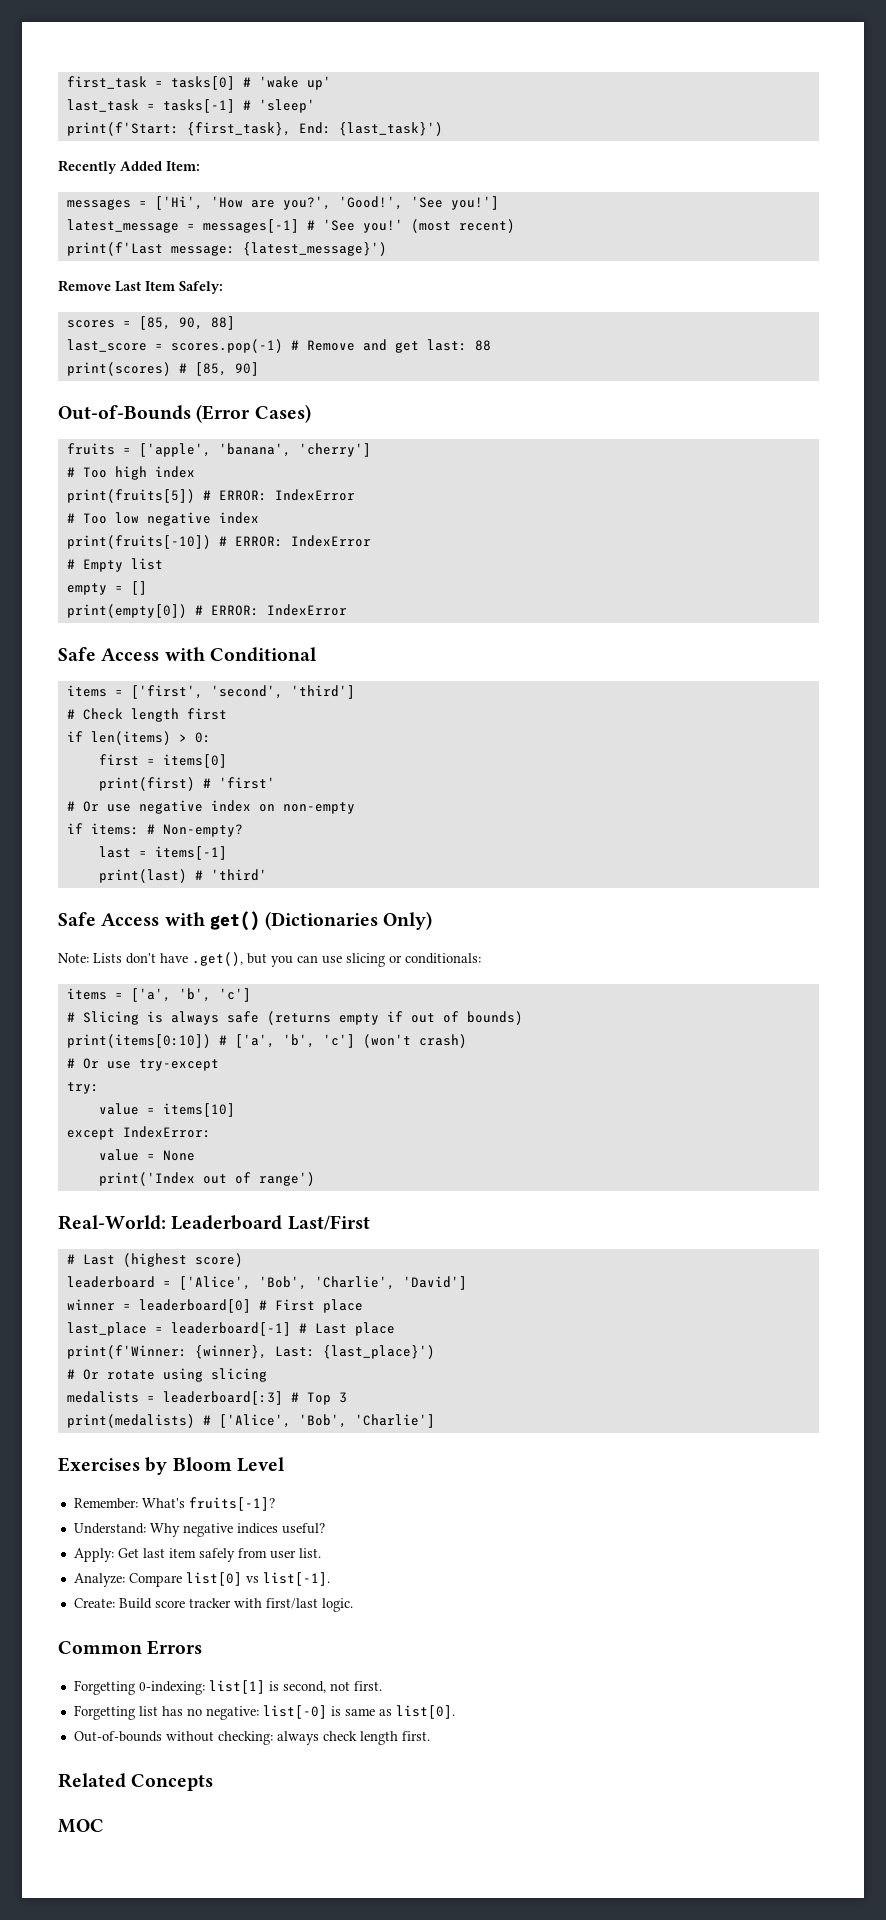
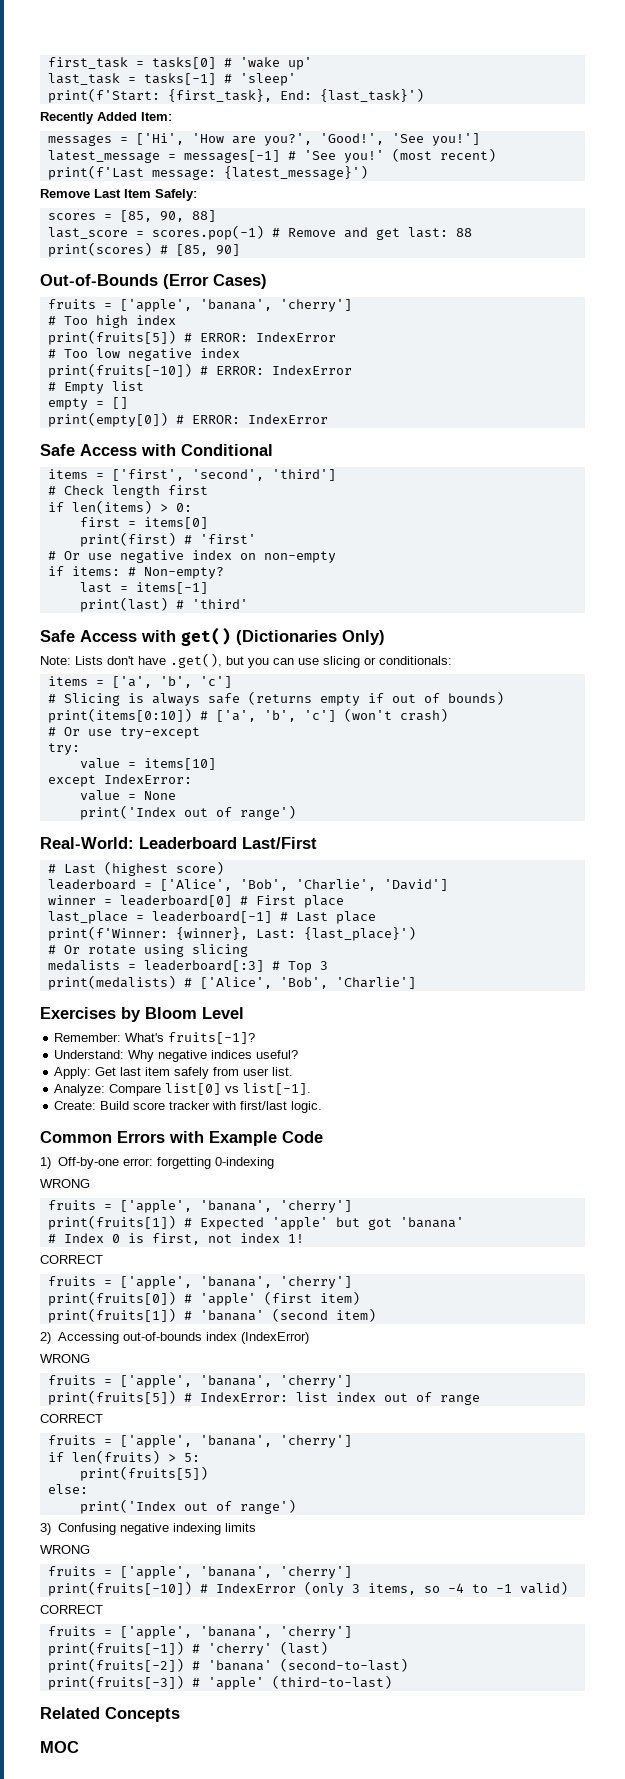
[73,1680,382,1695] [73,1705,455,1720] [73,1731,430,1745] // Forgetting 0-indexing: list[1] is second, not first. // Forgetting list has no negative: list[-0] is same as list[0]. // Out-of-bounds without checking: always check length first. -> [169,1131,323,1146] [40,1157,274,1169] [40,1179,90,1188] [47,1200,352,1213] [47,1215,464,1230] [47,1233,304,1245] [40,1255,103,1264] [47,1276,352,1289] [47,1291,360,1306] [47,1308,376,1323] [40,1332,309,1344] [40,1354,90,1363] [47,1375,352,1388] [47,1390,480,1405] [40,1414,103,1423] [47,1435,352,1448] [47,1450,200,1464] [79,1466,208,1481] [47,1484,88,1494] [79,1499,296,1514] [40,1523,256,1535] [40,1545,90,1554] [47,1566,352,1579] [47,1581,568,1596] [40,1605,103,1614] [47,1626,352,1639] [47,1641,328,1656] [47,1658,408,1673] [47,1675,392,1690] with Example Code // 1) Off-by-one error: forgetting 0-indexing // WRONG // fruits = ['apple', 'banana', 'cherry'] // print(fruits[1]) # Expected 'apple' but got 'banana' // # Index 0 is first, not index 1! // CORRECT // fruits = ['apple', 'banana', 'cherry'] // print(fruits[0]) # 'apple' (first item) // print(fruits[1]) # 'banana' (second item) // 2) Accessing out-of-bounds index (IndexError) // WRONG // fruits = ['apple', 'banana', 'cherry'] // print(fruits[5]) # IndexError: list index out of range // CORRECT // fruits = ['apple', 'banana', 'cherry'] // if len(fruits) > 5: // print(fruits[5]) // else: // print('Index out of range') // 3) Confusing negative indexing limits // WRONG // fruits = ['apple', 'banana', 'cherry'] // print(fruits[-10]) # IndexError (only 3 items, so -4 to -1 valid) // CORRECT // fruits = ['apple', 'banana', 'cherry'] // print(fruits[-1]) # 'cherry' (last) // print(fruits[-2]) # 'banana' (second-to-last) // print(fruits[-3]) # 'apple' (third-to-last)

